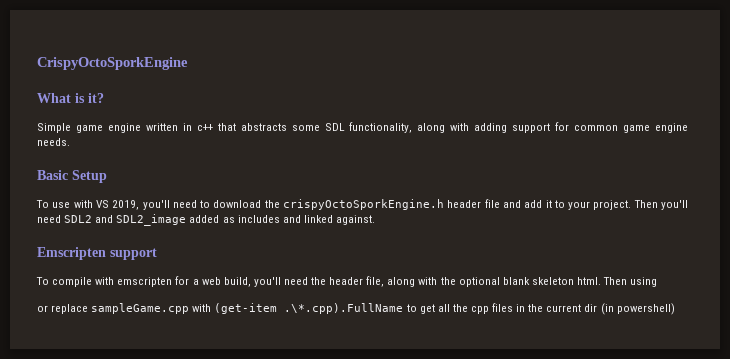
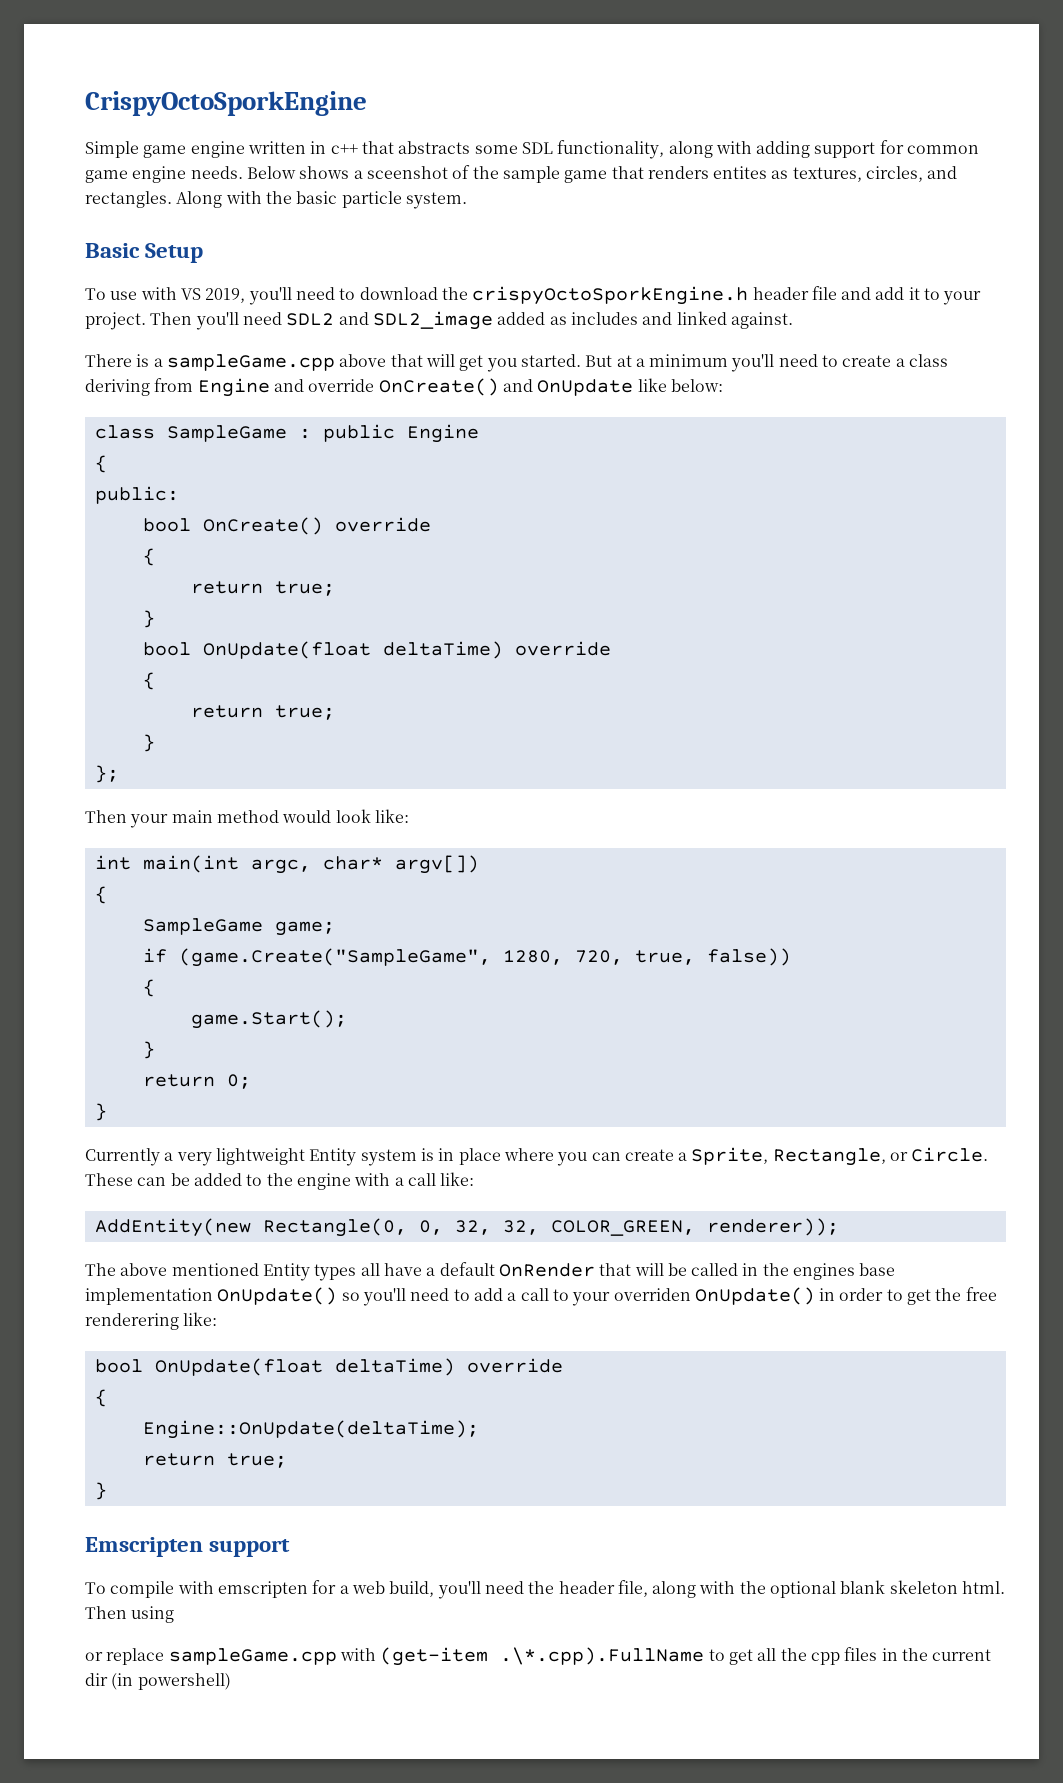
[37,93,104,103] // What is it? -> (367, 103) none
(70, 142) none -> [246,165,958,183] [85,191,467,209] Below shows a sceenshot of the sample game that renders entites as textures, circles, and rectangles. Along with the basic particle system.
(375, 220) none -> [85,354,949,372] [85,378,723,397] [94,424,479,443] [94,455,107,473] [94,486,179,504] [142,517,431,535] [142,548,155,566] [190,581,335,596] [142,610,155,628] [142,641,611,659] [142,672,155,690] [190,705,335,720] [142,734,155,752] [94,765,119,783] [85,809,409,828] [94,855,479,874] [94,886,107,904] [142,918,335,936] [142,948,791,967] [142,979,155,997] [190,1010,347,1029] [142,1041,155,1059] [142,1074,251,1089] [94,1103,107,1121] [85,1147,989,1166] [85,1172,475,1190] [94,1218,839,1237] [85,1262,896,1281] [85,1287,997,1306] [85,1312,218,1330] [94,1358,563,1376] [94,1389,107,1407] [142,1420,479,1439] [142,1453,287,1468] [94,1482,107,1500] // There is a sampleGame.cpp above that will get you started. But at a minimum you'll need to create a class deriving from Engine and override OnCreate() and OnUpdate like below: // class SampleGame : public Engine // { // public: // bool OnCreate() override // { // return true; // } // bool OnUpdate(float deltaTime) override // { // return true; // } // }; // Then your main method would look like: // int main(int argc, char* argv[]) // { // SampleGame game; // if (game.Create("SampleGame", 1280, 720, true, false)) // { // game.Start(); // } // return 0; // } // Currently a very lightweight Entity system is in place where you can create a Sprite, Rectangle, or Circle. These can be added to the engine with a call like: // AddEntity(new Rectangle(0, 0, 32, 32, COLOR_GREEN, renderer)); // The above mentioned Entity types all have a default OnRender that will be called in the engines base implementation OnUpdate() so you'll need to add a call to your overriden OnUpdate() in order to get the free renderering like: // bool OnUpdate(float deltaTime) override // { // Engine::OnUpdate(deltaTime); // return true; // }

